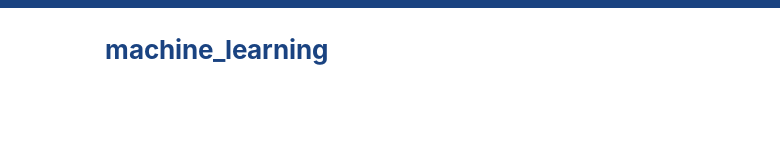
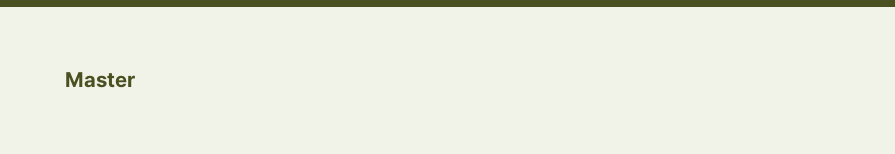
[105,38,328,65] machine_learning -> [65,72,135,88] Master

